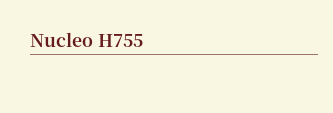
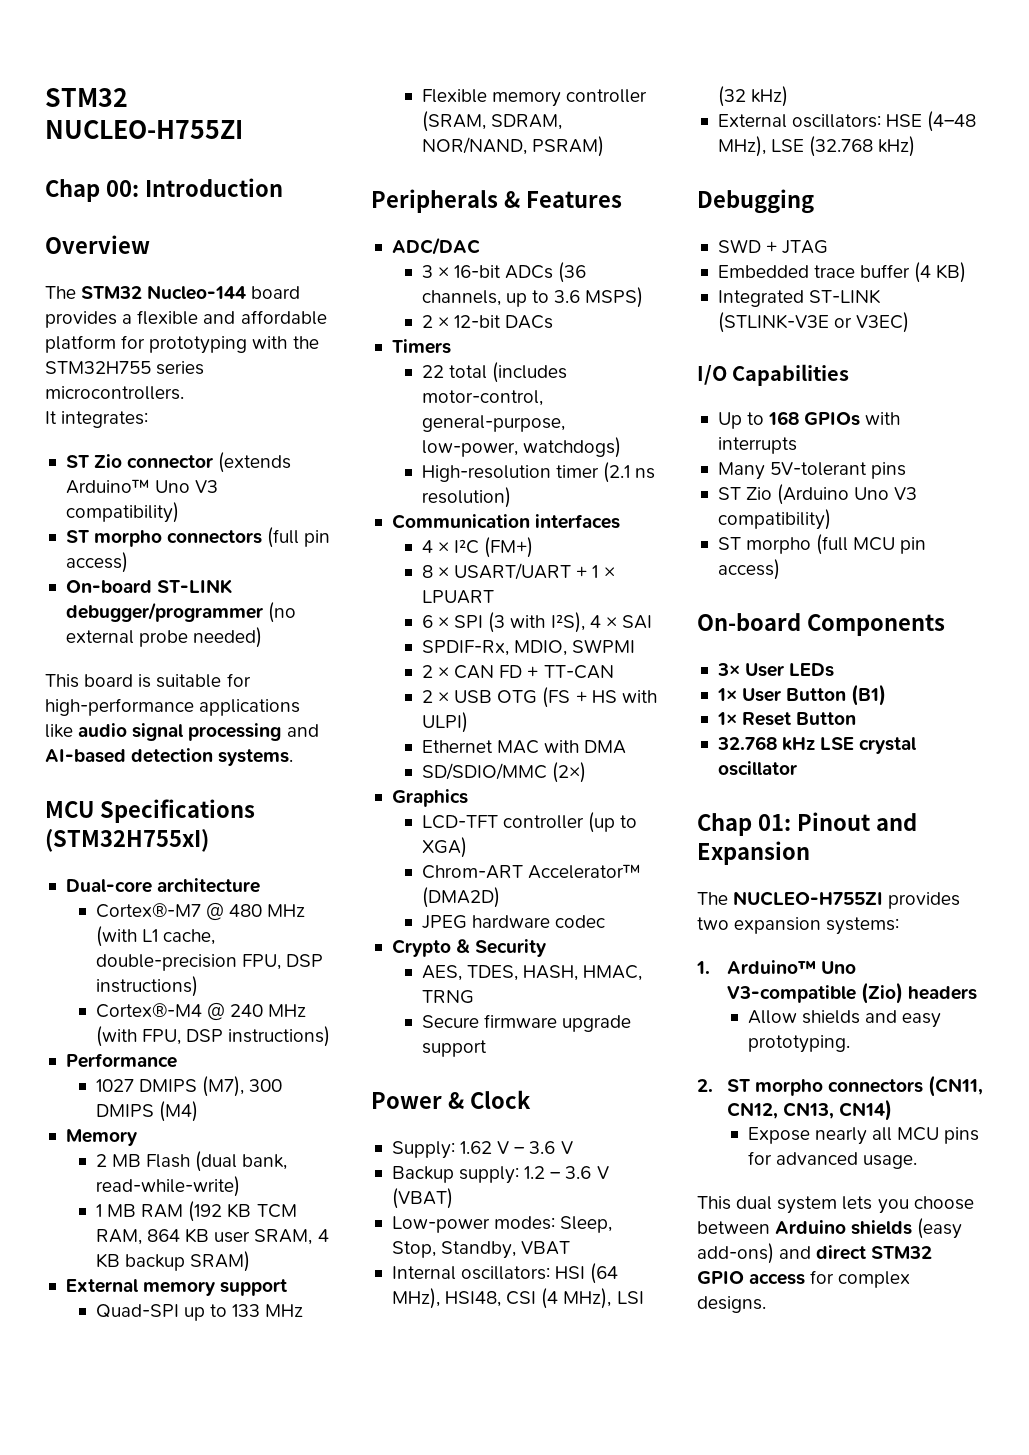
[30,32,143,47] Nucleo H755 -> [45,88,128,107] [45,120,243,139] [45,178,283,202] [45,235,150,254] [45,285,301,300] [45,310,327,328] [45,335,319,354] [45,361,205,375] [45,386,184,400] [45,411,149,428] [65,452,292,473] [65,479,219,494] [65,502,179,523] [65,527,331,548] [65,552,128,573] [65,579,233,594] [65,602,297,623] [65,627,263,648] [45,673,251,688] [45,698,301,716] [45,723,319,741] [45,748,294,766] [45,799,255,823] [45,829,209,852] [65,878,261,893] [95,902,306,921] [95,926,216,947] [95,954,324,971] [95,976,198,997] [95,1002,307,1021] [95,1026,331,1047] [65,1053,177,1068] [95,1076,283,1097] [95,1101,199,1122] [65,1129,137,1146] [95,1151,288,1172] [95,1176,240,1197] [95,1201,297,1222] [95,1228,329,1245] [95,1251,251,1272] [65,1279,288,1296] [95,1304,304,1321] [421,89,648,107] [421,111,563,132] [421,136,605,157] [371,189,622,213] [391,237,480,255] [421,262,587,283] [421,287,644,308] [421,315,554,329] [391,339,451,354] [421,362,568,383] [421,390,543,406] [421,415,565,432] [421,437,622,458] [421,462,656,483] [421,487,511,508] [391,514,621,529] [421,537,534,558] [421,563,615,580] [421,590,494,604] [421,612,653,633] [421,639,636,656] [421,665,614,679] [421,687,657,708] [421,712,468,733] [421,740,627,754] [421,762,587,783] [391,789,468,807] [421,812,638,833] [421,837,467,858] [421,864,642,879] [421,887,500,908] [421,915,606,929] [391,939,547,957] [421,965,643,981] [421,990,474,1004] [421,1014,632,1032] [421,1040,487,1057] [371,1090,531,1109] [391,1141,573,1159] [391,1166,609,1184] [391,1188,453,1209] [391,1216,613,1233] [391,1241,571,1259] [391,1263,619,1284] [391,1288,644,1309] [717,86,789,107] [717,111,977,132] [717,136,916,157] [697,189,814,214] [717,239,829,254] [717,262,967,283] [717,289,882,307] [717,312,910,333] [697,364,850,386] [717,411,901,429] [717,437,797,454] [717,462,907,480] [717,484,918,505] [717,509,831,530] [717,534,927,555] [717,559,780,580] [697,613,945,636] [716,663,835,677] [716,684,887,706] [716,712,857,726] [716,736,918,754] [717,761,797,776] [697,812,917,836] [697,841,810,865] [697,891,961,909] [697,917,900,935] [696,960,857,974] [727,982,978,1004] [747,1010,942,1028] [747,1035,850,1053] [697,1075,984,1097] [727,1099,893,1121] [747,1127,980,1145] [747,1151,918,1169] [697,1196,974,1214] [697,1218,963,1239] [697,1243,933,1264] [697,1270,911,1288] [697,1296,766,1313] STM32 NUCLEO-H755ZI // Chap 00: Introduction // Overview // The STM32 Nucleo-144 board provides a flexible and affordable platform for prototyping with the STM32H755 series microcontrollers. // It integrates: // ST Zio connector (extends Arduino™ Uno V3 compatibility) // ST morpho connectors (full pin access) // On-board ST-LINK debugger/programmer (no external probe needed) // This board is suitable for high-performance applications like audio signal processing and AI-based detection systems. // MCU Specifications (STM32H755xI) // Dual-core architecture // Cortex®-M7 @ 480 MHz (with L1 cache, double-precision FPU, DSP instructions) // Cortex®-M4 @ 240 MHz (with FPU, DSP instructions) // Performance // 1027 DMIPS (M7), 300 DMIPS (M4) // Memory // 2 MB Flash (dual bank, read-while-write) // 1 MB RAM (192 KB TCM RAM, 864 KB user SRAM, 4 KB backup SRAM) // External memory support // Quad-SPI up to 133 MHz // Flexible memory controller (SRAM, SDRAM, NOR/NAND, PSRAM) // Peripherals & Features // ADC/DAC // 3 × 16-bit ADCs (36 channels, up to 3.6 MSPS) // 2 × 12-bit DACs // Timers // 22 total (includes motor-control, general-purpose, low-power, watchdogs) // High-resolution timer (2.1 ns resolution) // Communication interfaces // 4 × I²C (FM+) // 8 × USART/UART + 1 × LPUART // 6 × SPI (3 with I²S), 4 × SAI // SPDIF-Rx, MDIO, SWPMI // 2 × CAN FD + TT-CAN // 2 × USB OTG (FS + HS with ULPI) // Ethernet MAC with DMA // SD/SDIO/MMC (2×) // Graphics // LCD-TFT controller (up to XGA) // Chrom-ART Accelerator™ (DMA2D) // JPEG hardware codec // Crypto & Security // AES, TDES, HASH, HMAC, TRNG // Secure firmware upgrade support // Power & Clock // Supply: 1.62 V – 3.6 V // Backup supply: 1.2 – 3.6 V (VBAT) // Low-power modes: Sleep, Stop, Standby, VBAT // Internal oscillators: HSI (64 MHz), HSI48, CSI (4 MHz), LSI (32 kHz) // External oscillators: HSE (4–48 MHz), LSE (32.768 kHz) // Debugging // SWD + JTAG // Embedded trace buffer (4 KB) // Integrated ST-LINK (STLINK-V3E or V3EC) // I/O Capabilities // Up to 168 GPIOs with interrupts // Many 5V-tolerant pins // ST Zio (Arduino Uno V3 compatibility) // ST morpho (full MCU pin access) // On-board Components // 3× User LEDs // 1× User Button (B1) // 1× Reset Button // 32.768 kHz LSE crystal oscillator // Chap 01: Pinout and Expansion // The NUCLEO-H755ZI provides two expansion systems: // 1. Arduino™ Uno V3-compatible (Zio) headers // Allow shields and easy prototyping. // 2. ST morpho connectors (CN11, CN12, CN13, CN14) // Expose nearly all MCU pins for advanced usage. // This dual system lets you choose between Arduino shields (easy add-ons) and direct STM32 GPIO access for complex designs.

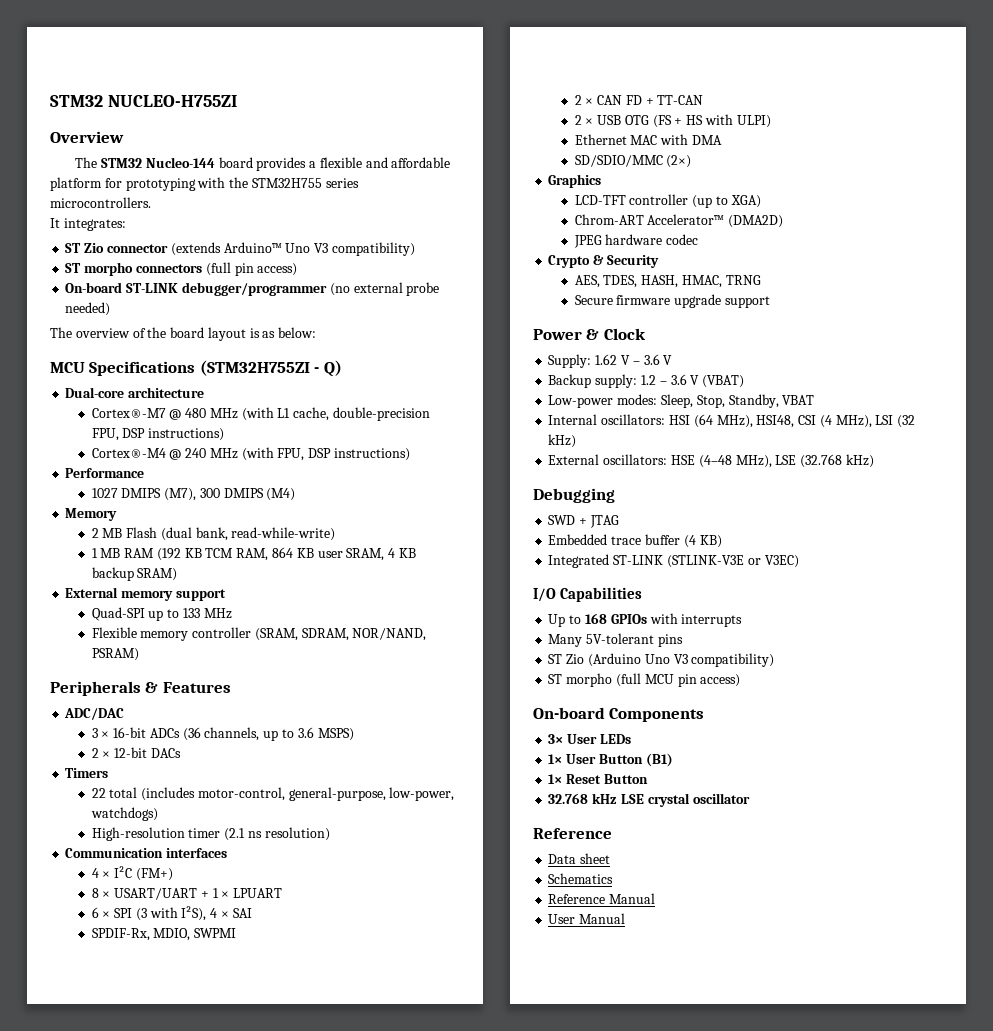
[45,178,283,202] // Chap 00: Introduction -> (237, 101) none
[45,673,251,688] [45,698,301,716] [45,723,319,741] [45,748,294,766] This board is suitable for high-performance applications like audio signal processing and AI-based detection systems. -> [50,327,317,341] The overview of the board layout is as below:
[45,829,209,852] (STM32H755xI) -> [199,360,342,377] (STM32H755ZI - Q)
[697,812,917,836] [697,841,810,865] [697,891,961,909] [697,917,900,935] [696,960,857,974] [727,982,978,1004] [747,1010,942,1028] [747,1035,850,1053] [697,1075,984,1097] [727,1099,893,1121] [747,1127,980,1145] [747,1151,918,1169] [697,1196,974,1214] [697,1218,963,1239] [697,1243,933,1264] [697,1270,911,1288] [697,1296,766,1313] Chap 01: Pinout and Expansion // The NUCLEO-H755ZI provides two expansion systems: // 1. Arduino™ Uno V3-compatible (Zio) headers // Allow shields and easy prototyping. // 2. ST morpho connectors (CN11, CN12, CN13, CN14) // Expose nearly all MCU pins for advanced usage. // This dual system lets you choose between Arduino shields (easy add-ons) and direct STM32 GPIO access for complex designs. -> [533,828,612,839] [548,853,611,864] [548,873,614,884] [548,893,656,904] [548,913,626,924] Reference // Data sheet // Schematics // Reference Manual // User Manual

